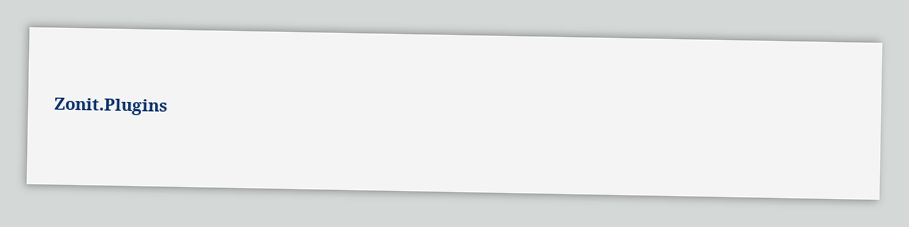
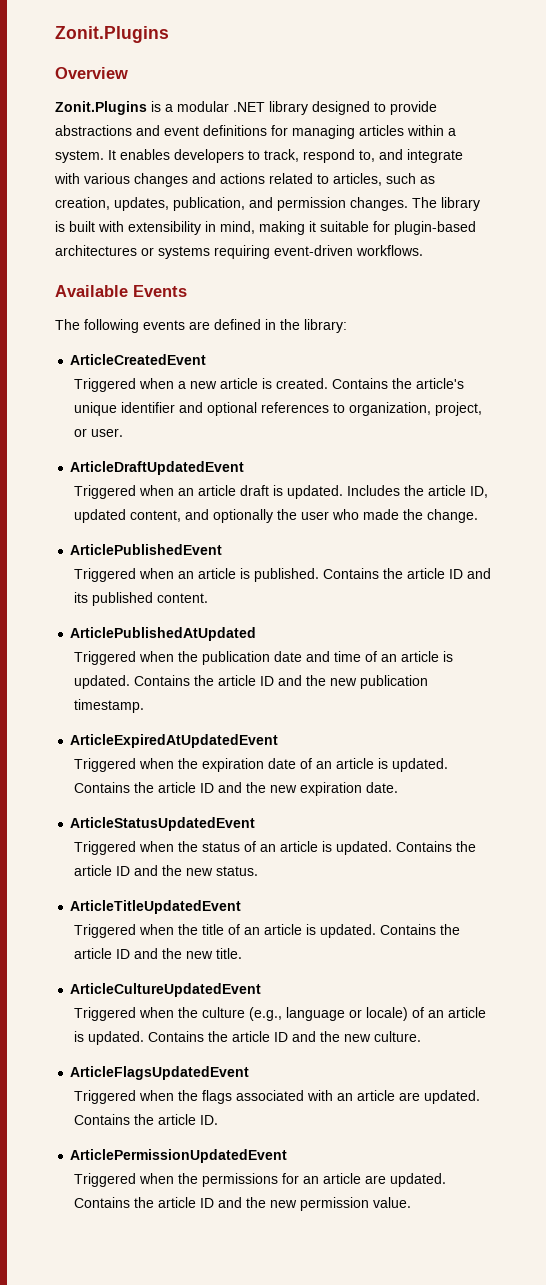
[53,97,168,116] Zonit.Plugins -> [55,26,169,43] [55,67,128,79] [55,101,437,115] [55,125,456,139] [55,149,463,163] [54,173,435,187] [55,197,480,211] [55,221,476,235] [55,245,423,259] [55,285,187,297] [55,319,347,333] [70,354,207,365] [73,378,464,392] [73,402,482,416] [73,428,123,437] [70,461,245,475] [73,485,488,499] [73,509,478,523] [70,544,223,555] [73,568,491,582] [73,592,208,606] [70,627,257,641] [73,651,453,665] [73,675,428,689] [73,699,144,713] [70,734,279,748] [73,758,448,772] [73,782,398,796] [70,817,256,831] [73,841,476,855] [73,865,258,876] [70,900,242,914] [73,924,460,938] [73,948,242,959] [70,983,262,997] [73,1007,486,1021] [73,1031,421,1045] [70,1066,250,1080] [73,1090,480,1104] [73,1114,218,1125] [70,1149,288,1163] [73,1173,446,1187] [73,1197,411,1211] Zonit.Plugins // Overview // Zonit.Plugins is a modular .NET library designed to provide abstractions and event definitions for managing articles within a system. It enables developers to track, respond to, and integrate with various changes and actions related to articles, such as creation, updates, publication, and permission changes. The library is built with extensibility in mind, making it suitable for plugin-based architectures or systems requiring event-driven workflows. // Available Events // The following events are defined in the library: // ArticleCreatedEvent // Triggered when a new article is created. Contains the article's unique identifier and optional references to organization, project, or user. // ArticleDraftUpdatedEvent // Triggered when an article draft is updated. Includes the article ID, updated content, and optionally the user who made the change. // ArticlePublishedEvent // Triggered when an article is published. Contains the article ID and its published content. // ArticlePublishedAtUpdated // Triggered when the publication date and time of an article is updated. Contains the article ID and the new publication timestamp. // ArticleExpiredAtUpdatedEvent // Triggered when the expiration date of an article is updated. Contains the article ID and the new expiration date. // ArticleStatusUpdatedEvent // Triggered when the status of an article is updated. Contains the article ID and the new status. // ArticleTitleUpdatedEvent // Triggered when the title of an article is updated. Contains the article ID and the new title. // ArticleCultureUpdatedEvent // Triggered when the culture (e.g., language or locale) of an article is updated. Contains the article ID and the new culture. // ArticleFlagsUpdatedEvent // Triggered when the flags associated with an article are updated. Contains the article ID. // ArticlePermissionUpdatedEvent // Triggered when the permissions for an article are updated. Contains the article ID and the new permission value.

